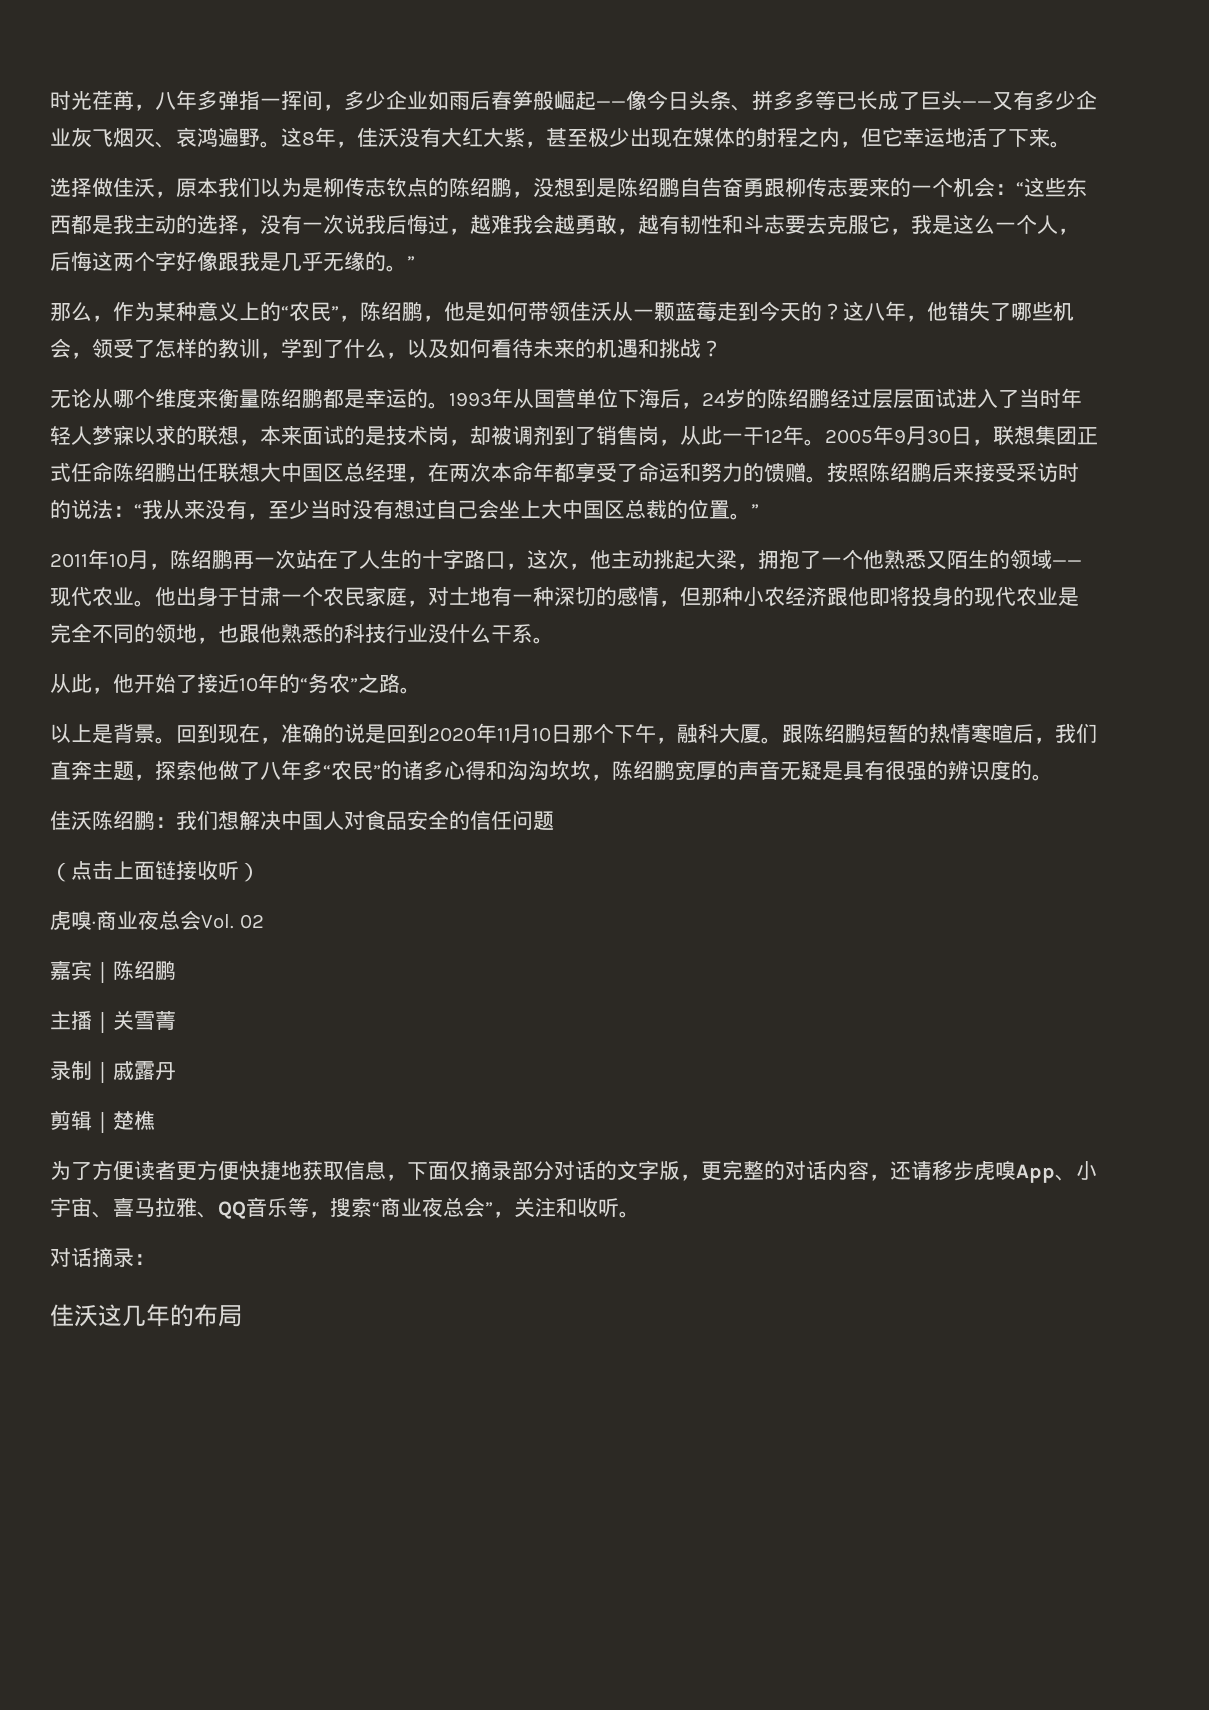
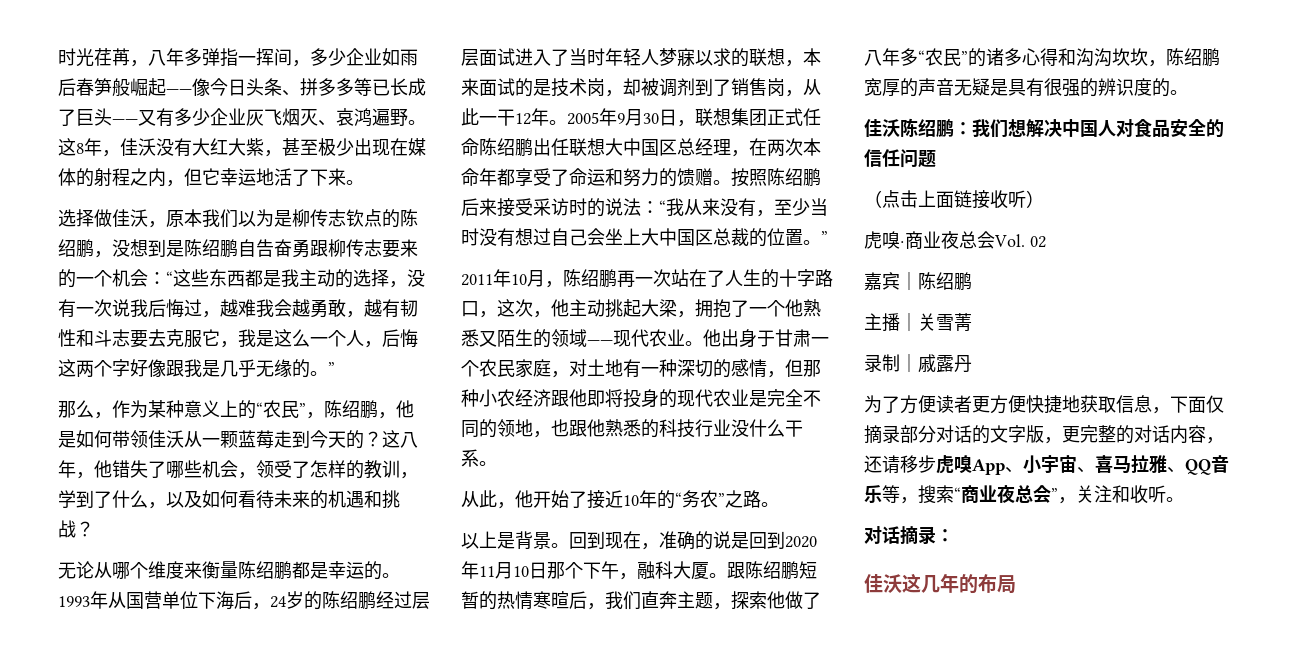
[50,1110,155,1133] // 剪辑｜楚樵 -> (972, 364) none

